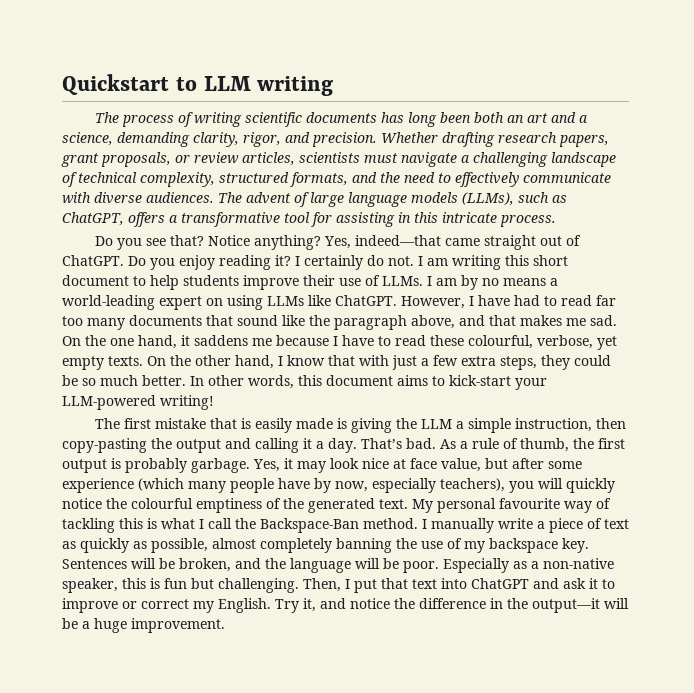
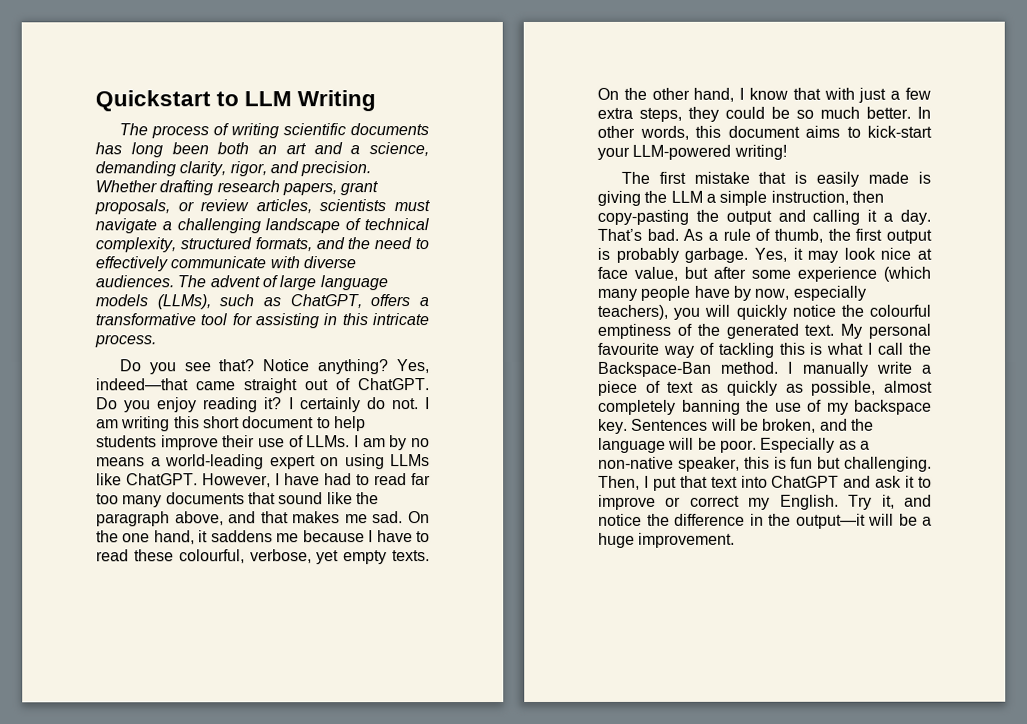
[257,76,334,96] writing -> [297,90,377,112] Writing

